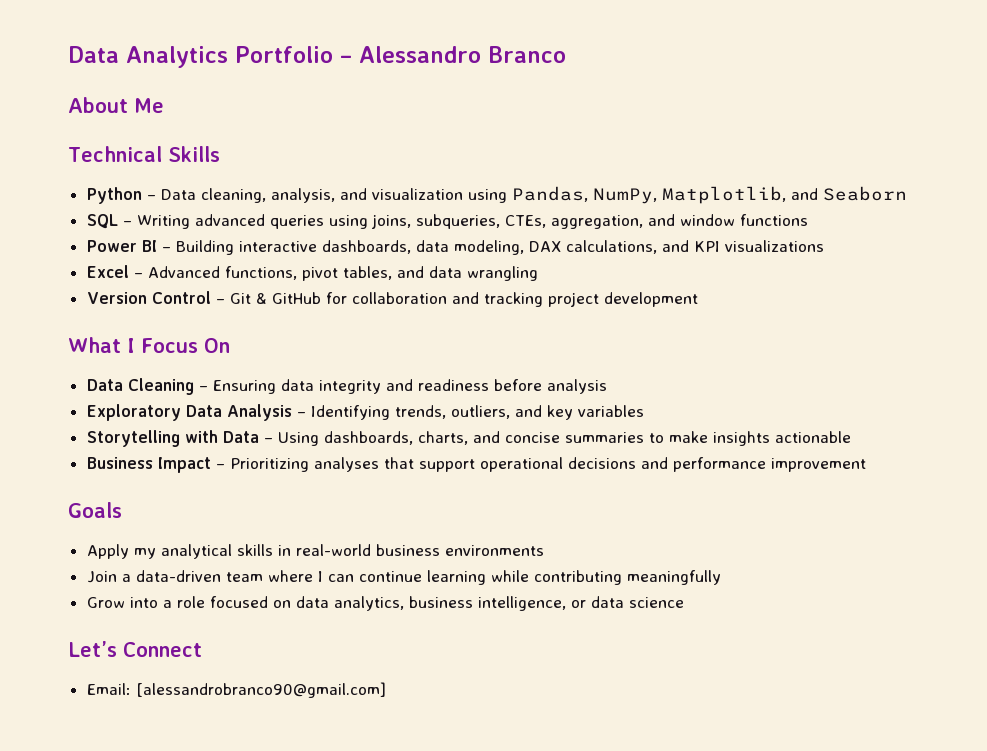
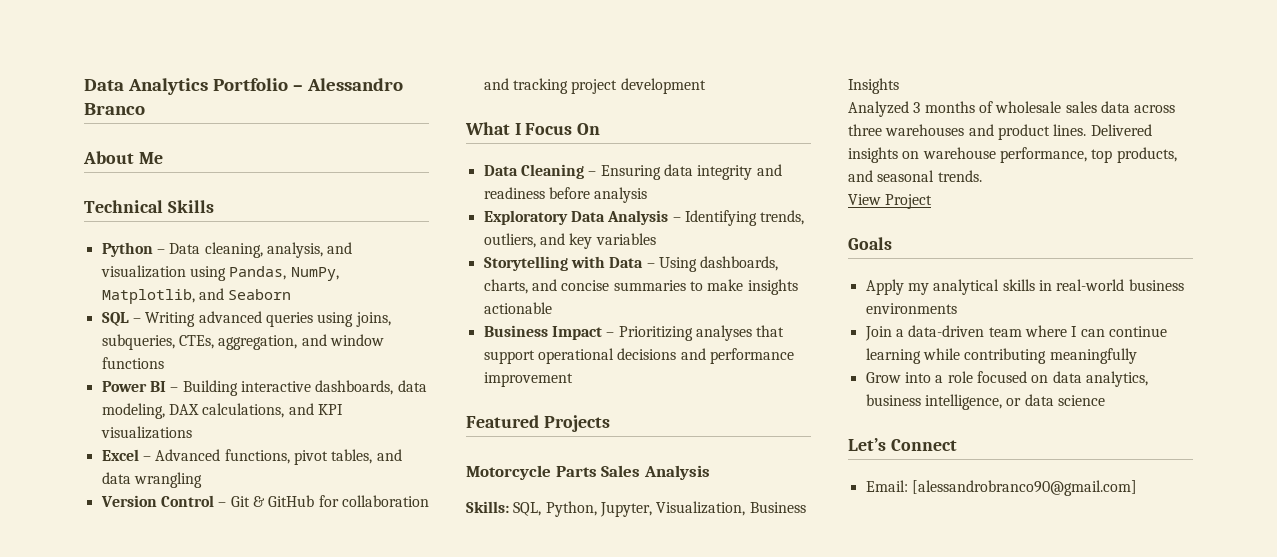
(866, 465) none -> [466,415,610,432] [466,465,710,480] [466,501,806,517] [848,78,899,94] [848,101,1176,117] [848,124,1152,140] [848,147,1177,163] [848,170,982,182] [848,194,933,209] // Featured Projects // Motorcycle Parts Sales Analysis // Skills: SQL, Python, Jupyter, Visualization, Business Insights // Analyzed 3 months of wholesale sales data across three warehouses and product lines. Delivered insights on warehouse performance, top products, and seasonal trends. // View Project

